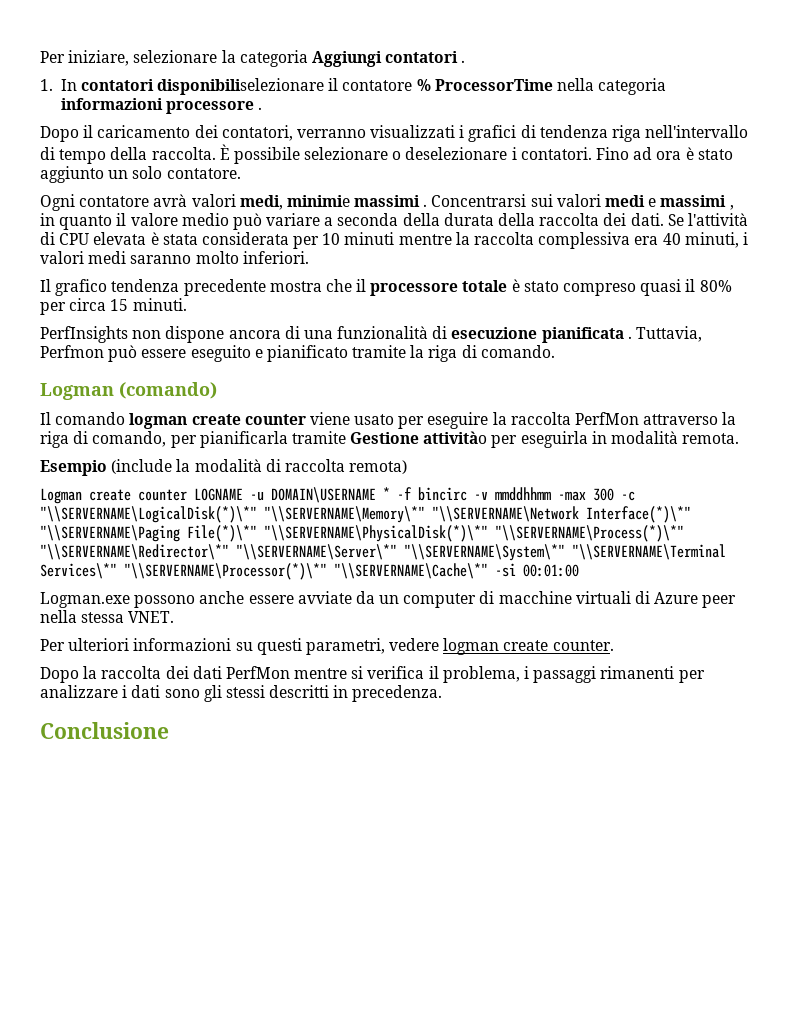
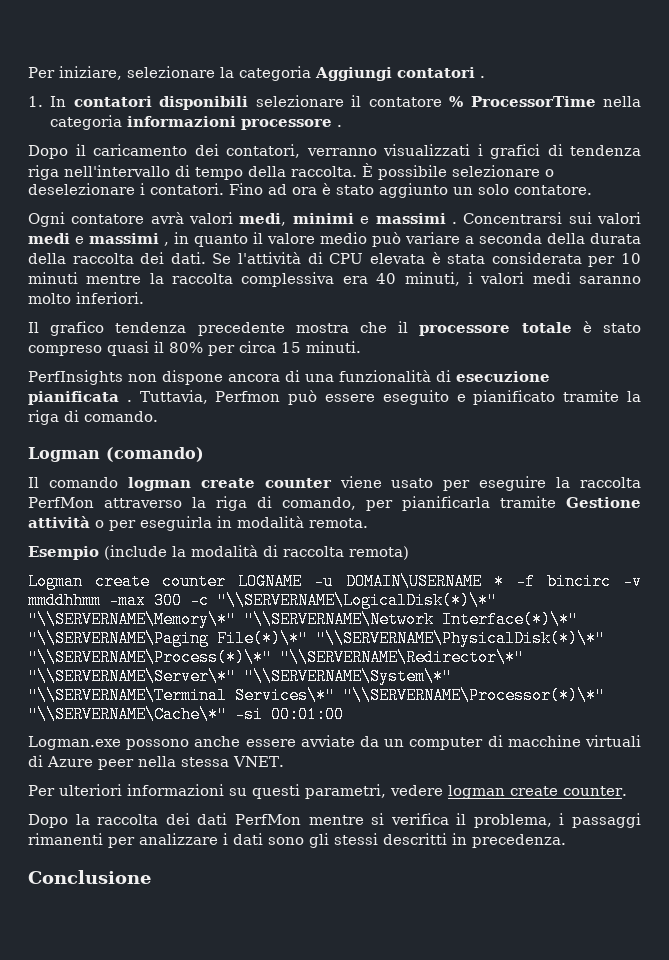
[157,78,325,95] disponibiliselezionare -> [159,95,344,110] disponibili selezionare
[286,195,350,207] minimie -> [292,213,370,224] minimi e
[423,431,488,444] attivitào -> [28,516,104,528] attività o

